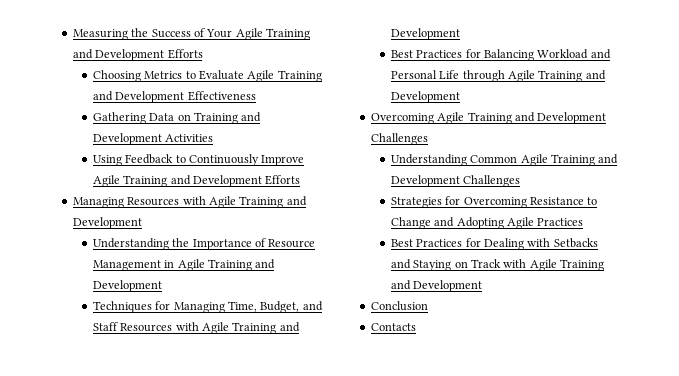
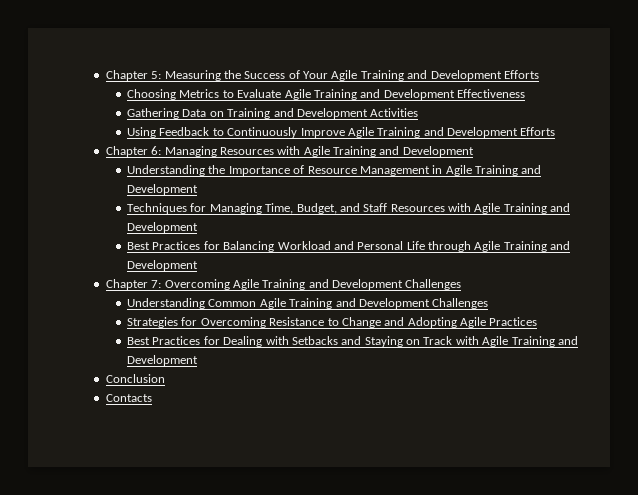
(72, 34) none -> [105,70,162,81] Chapter 5:
(301, 180) none -> [105,146,162,157] Chapter 6:
(460, 97) none -> [105,279,162,290] Chapter 7:

